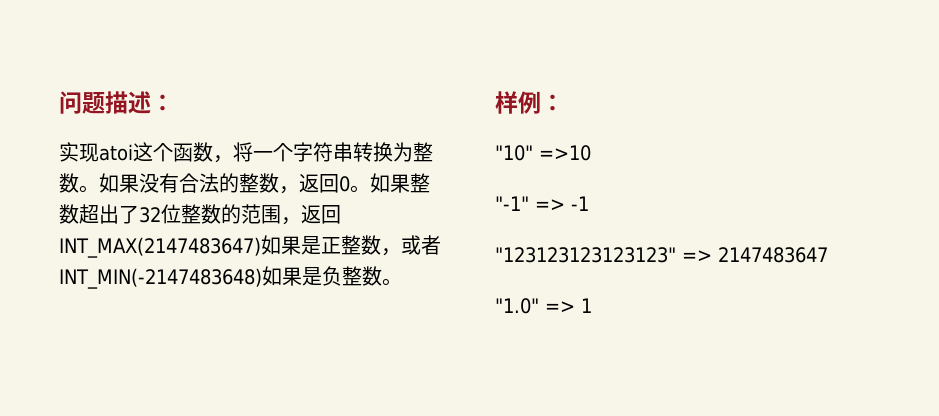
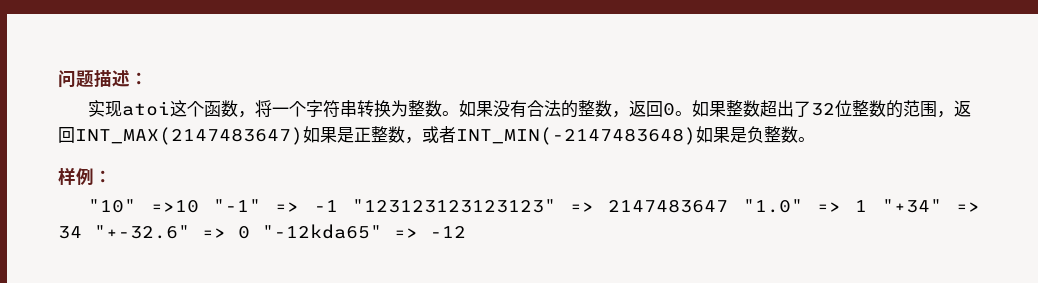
(591, 153) // -> (199, 206) none
(589, 203) // -> (338, 206) none
(828, 255) // -> (729, 206) none
(592, 305) none -> [881,199,981,213] [58,224,466,239] "+34" => 34 "+-32.6" => 0 "-12kda65" => -12

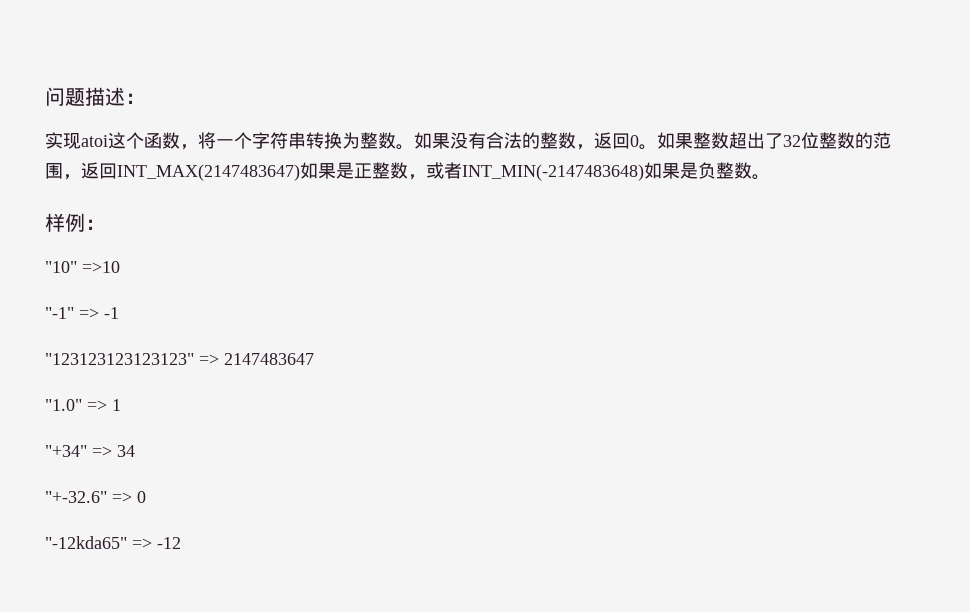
(199, 206) none -> (120, 267) //
(338, 206) none -> (119, 313) //
(729, 206) none -> (314, 359) //
(868, 206) none -> (121, 405) //
(82, 232) none -> (135, 451) //
(250, 232) none -> (146, 497) //

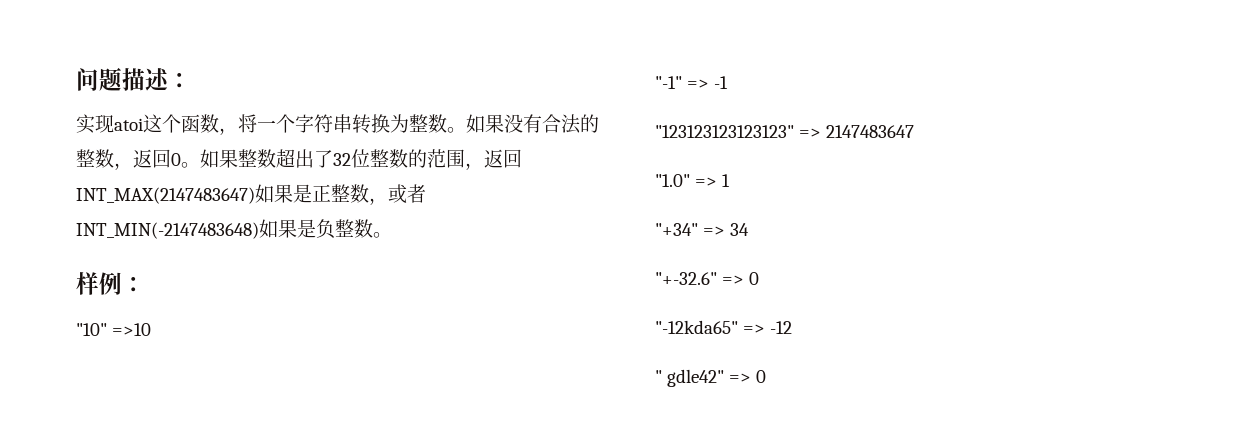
(181, 543) none -> [655,369,767,387] // " gdle42" => 0

